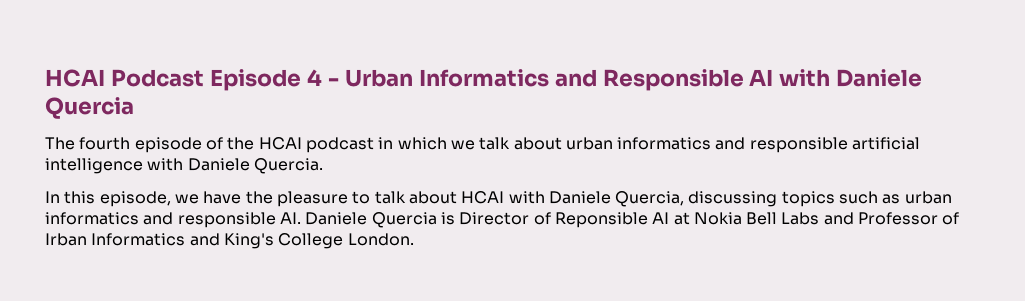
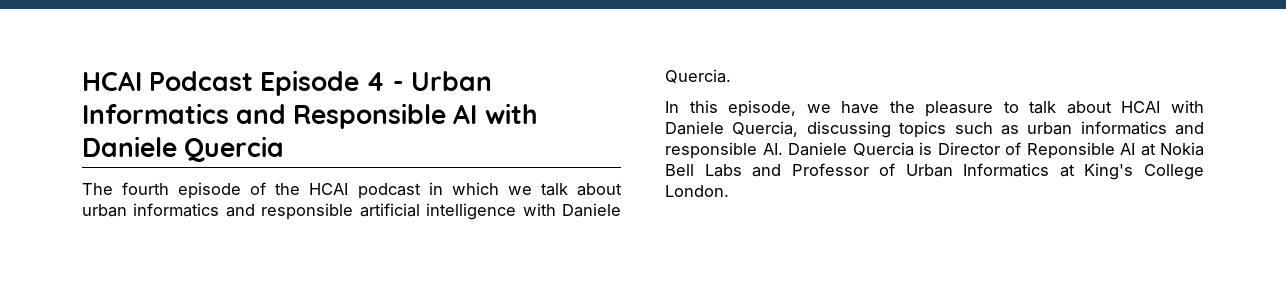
[45,233,220,246] Irban Informatics and -> [905,163,1075,177] Urban Informatics at

